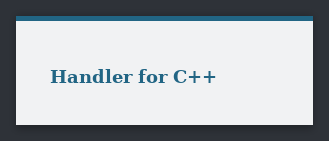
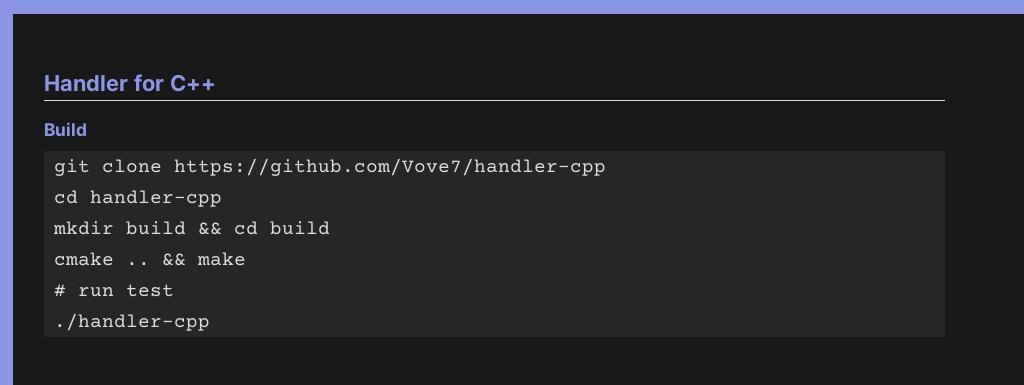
(217, 76) none -> [44,122,87,137] [53,158,606,176] [53,190,222,207] [52,221,330,235] [53,252,246,266] [53,284,174,297] [53,313,210,331] // Build // git clone https://github.com/Vove7/handler-cpp // cd handler-cpp // mkdir build && cd build // cmake .. && make // # run test // ./handler-cpp

